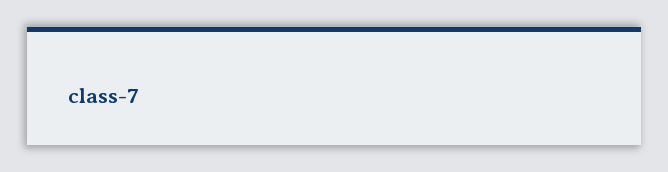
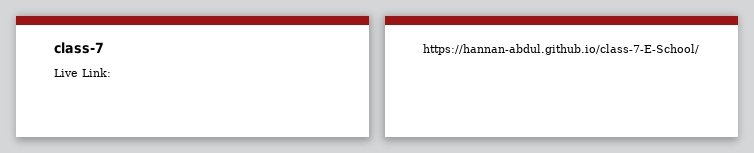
(139, 95) none -> [54,68,111,77] [423,44,699,55] // Live Link: https://hannan-abdul.github.io/class-7-E-School/

